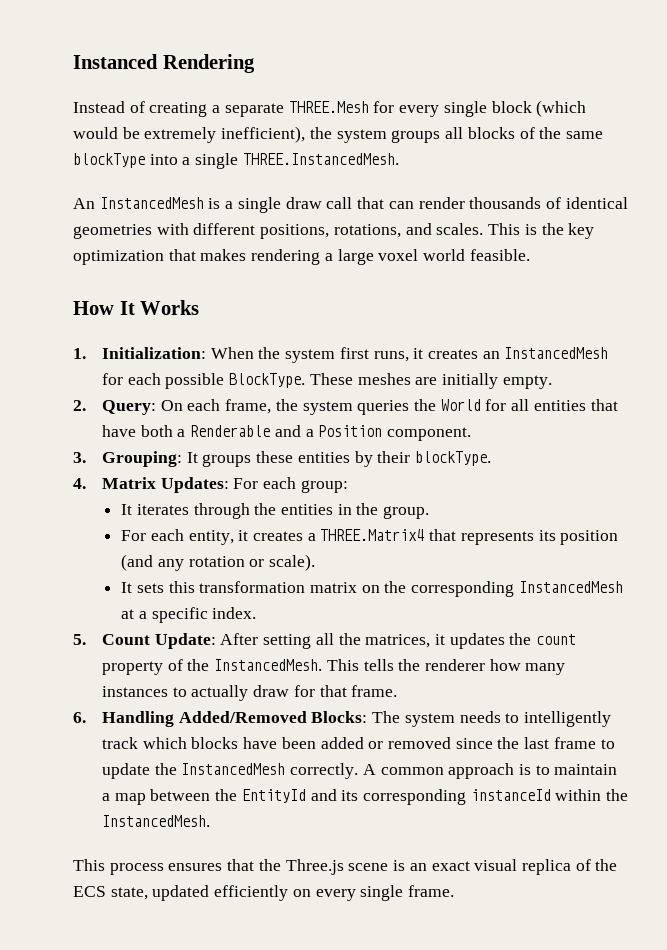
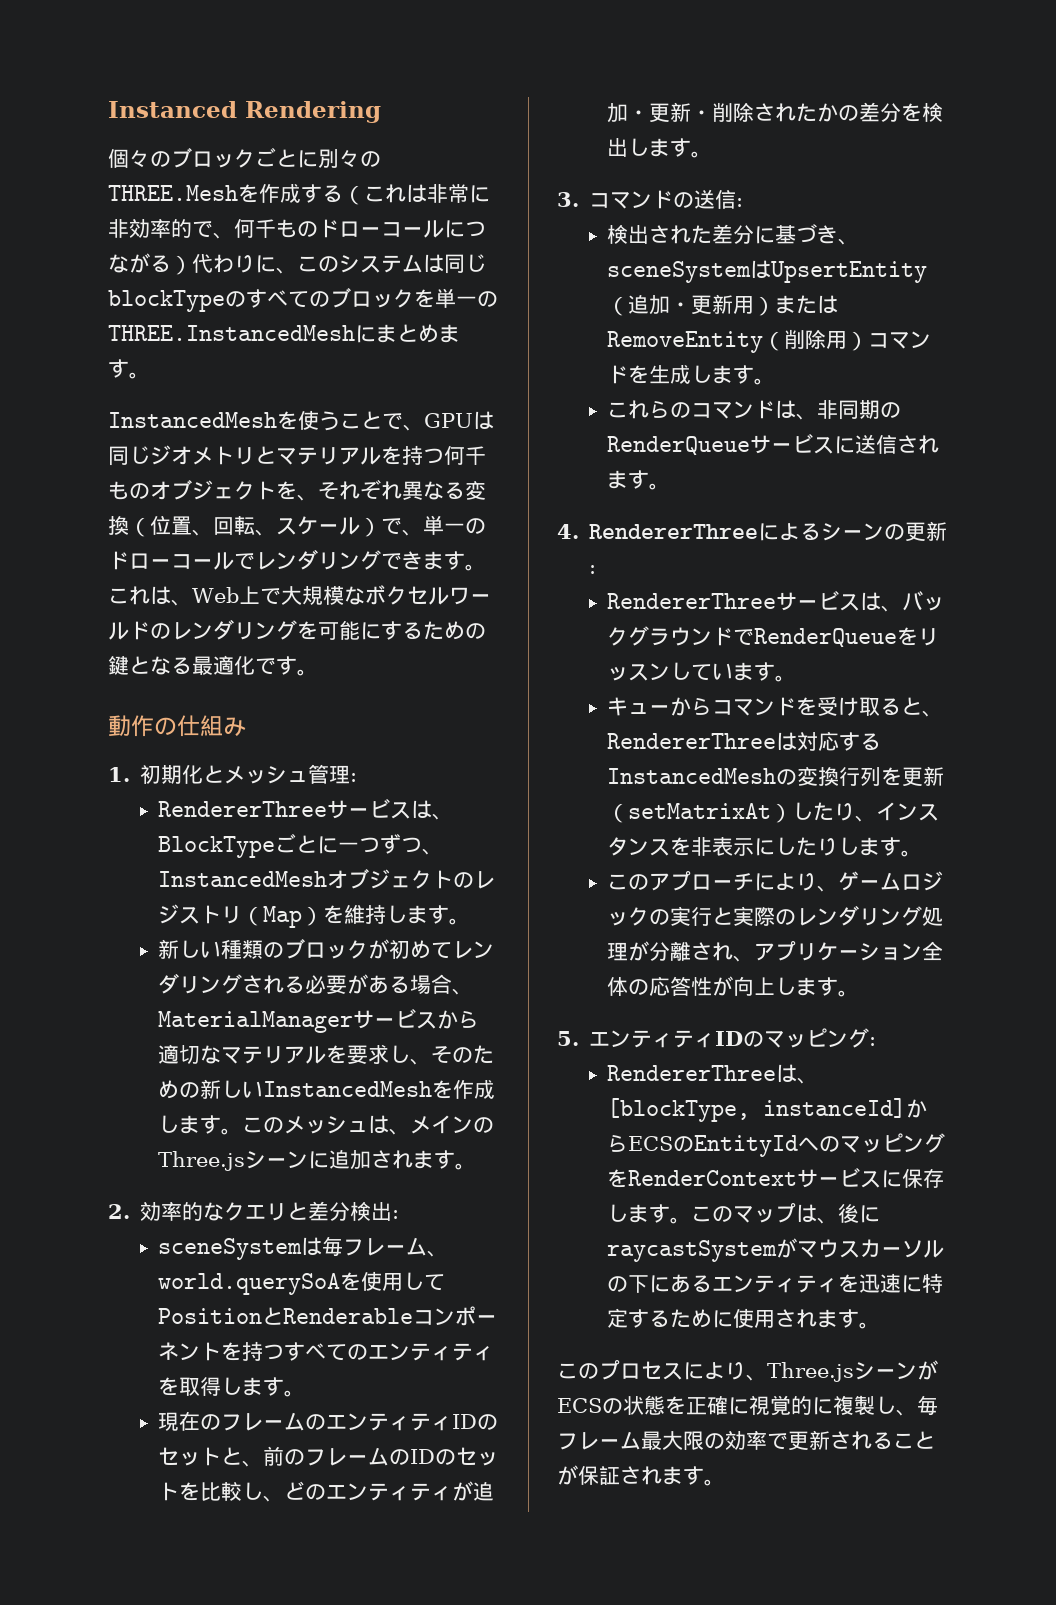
[73,100,587,117] [73,126,603,143] [73,153,399,169] [73,197,628,213] [73,223,595,239] [73,249,530,265] [73,300,200,315] [73,347,609,363] [101,373,552,389] [73,399,618,415] [101,425,471,441] [73,451,491,467] [73,477,348,493] [121,503,430,519] [121,529,619,545] [121,554,316,571] [121,581,623,597] [121,607,257,623] [73,633,577,649] [101,659,566,675] [101,685,398,701] [73,711,611,727] [101,737,615,749] [101,763,618,779] [101,789,629,805] [101,815,210,827] [73,859,618,875] [73,885,455,901] Instead of creating a separate THREE.Mesh for every single block (which would be extremely inefficient), the system groups all blocks of the same blockType into a single THREE.InstancedMesh. // An InstancedMesh is a single draw call that can render thousands of identical geometries with different positions, rotations, and scales. This is the key optimization that makes rendering a large voxel world feasible. // How It Works // 1. Initialization: When the system first runs, it creates an InstancedMesh for each possible BlockType. These meshes are initially empty. // 2. Query: On each frame, the system queries the World for all entities that have both a Renderable and a Position component. // 3. Grouping: It groups these entities by their blockType. // 4. Matrix Updates: For each group: // It iterates through the entities in the group. // For each entity, it creates a THREE.Matrix4 that represents its position (and any rotation or scale). // It sets this transformation matrix on the corresponding InstancedMesh at a specific index. // 5. Count Update: After setting all the matrices, it updates the count property of the InstancedMesh. This tells the renderer how many instances to actually draw for that frame. // 6. Handling Added/Removed Blocks: The system needs to intelligently track which blocks have been added or removed since the last frame to update the InstancedMesh correctly. A common approach is to maintain a map between the EntityId and its corresponding instanceId within the InstancedMesh. // This process ensures that the Three.js scene is an exact visual replica of the ECS state, updated efficiently on every single frame. -> [108,147,381,168] [108,184,490,205] [108,218,486,239] [108,253,486,275] [108,288,498,312] [108,324,460,343] [108,359,150,379] [108,410,494,431] [108,445,486,466] [108,479,486,501] [108,515,486,537] [108,549,486,571] [108,585,491,606] [108,619,486,640] [108,655,318,676] [108,715,246,737] [108,764,358,784] [158,799,454,820] [158,833,444,858] [158,869,496,889] [158,904,471,928] [158,939,495,959] [158,973,474,995] [158,1009,480,1033] [158,1044,495,1065] [158,1079,496,1099] [158,1115,495,1135] [158,1149,477,1171] [108,1201,400,1221] [158,1236,449,1260] [158,1271,446,1295] [158,1306,498,1326] [158,1341,495,1361] [158,1377,306,1397] [158,1411,499,1431] [158,1446,499,1467] [158,1481,495,1502] [607,102,944,123] [607,138,713,158] [557,189,744,209] [607,224,860,245] [607,260,928,283] [607,294,839,316] [607,329,932,353] [607,365,776,385] [607,400,902,420] [607,434,940,456] [607,470,671,490] [557,521,948,542] [589,565,597,574] [607,591,945,612] [607,626,940,648] [607,662,797,682] [607,697,944,717] [607,731,882,751] [607,766,945,787] [607,802,940,823] [607,837,923,857] [607,871,944,892] [607,905,944,926] [607,941,944,962] [607,976,860,997] [557,1028,877,1048] [607,1064,819,1084] [607,1098,928,1122] [607,1133,946,1157] [607,1168,945,1188] [607,1203,881,1224] [607,1238,945,1262] [607,1273,944,1293] [607,1308,881,1329] [557,1360,938,1382] [557,1395,938,1416] [557,1430,935,1451] [557,1465,725,1486] 個々のブロックごとに別々のTHREE.Meshを作成する（これは非常に非効率的で、何千ものドローコールにつながる）代わりに、このシステムは同じblockTypeのすべてのブロックを単一のTHREE.InstancedMeshにまとめます。 // InstancedMeshを使うことで、GPUは同じジオメトリとマテリアルを持つ何千ものオブジェクトを、それぞれ異なる変換（位置、回転、スケール）で、単一のドローコールでレンダリングできます。これは、Web上で大規模なボクセルワールドのレンダリングを可能にするための鍵となる最適化です。 // 動作の仕組み // 1.初期化とメッシュ管理: // RendererThreeサービスは、BlockTypeごとに一つずつ、InstancedMeshオブジェクトのレジストリ（Map）を維持します。 // 新しい種類のブロックが初めてレンダリングされる必要がある場合、MaterialManagerサービスから適切なマテリアルを要求し、そのための新しいInstancedMeshを作成します。このメッシュは、メインのThree.jsシーンに追加されます。 // 2.効率的なクエリと差分検出: // sceneSystemは毎フレーム、world.querySoAを使用してPositionとRenderableコンポーネントを持つすべてのエンティティを取得します。 // 現在のフレームのエンティティIDのセットと、前のフレームのIDのセットを比較し、どのエンティティが追加・更新・削除されたかの差分を検出します。 // 3.コマンドの送信: // 検出された差分に基づき、sceneSystemはUpsertEntity（追加・更新用）またはRemoveEntity（削除用）コマンドを生成します。 // これらのコマンドは、非同期のRenderQueueサービスに送信されます。 // 4. RendererThreeによるシーンの更新: // RendererThreeサービスは、バックグラウンドでRenderQueueをリッスンしています。 // キューからコマンドを受け取ると、RendererThreeは対応するInstancedMeshの変換行列を更新（setMatrixAt）したり、インスタンスを非表示にしたりします。 // このアプローチにより、ゲームロジックの実行と実際のレンダリング処理が分離され、アプリケーション全体の応答性が向上します。 // 5.エンティティIDのマッピング: // RendererThreeは、[blockType, instanceId]からECSのEntityIdへのマッピングをRenderContextサービスに保存します。このマップは、後にraycastSystemがマウスカーソルの下にあるエンティティを迅速に特定するために使用されます。 // このプロセスにより、Three.jsシーンがECSの状態を正確に視覚的に複製し、毎フレーム最大限の効率で更新されることが保証されます。

